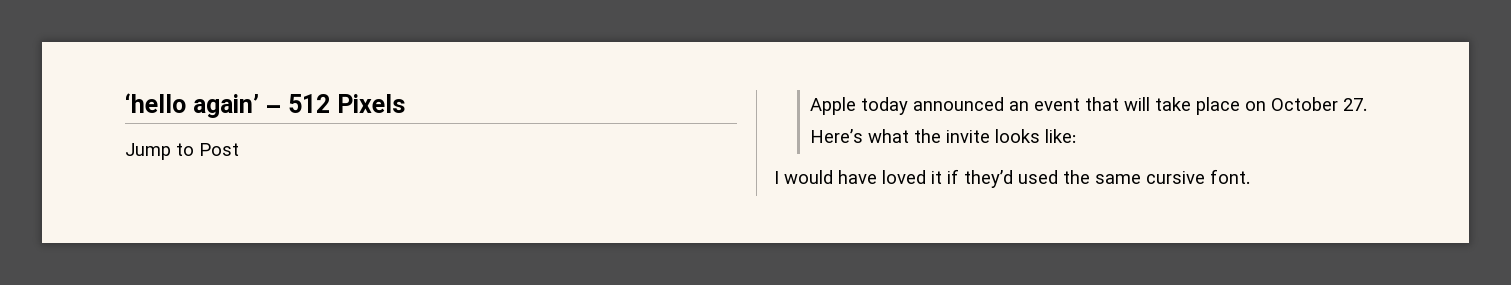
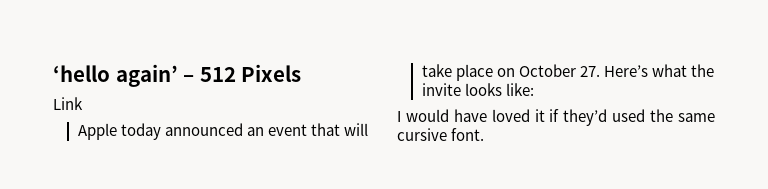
[125,143,239,160] Jump to Post -> [53,97,83,110] Link

